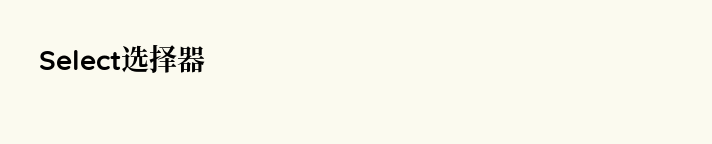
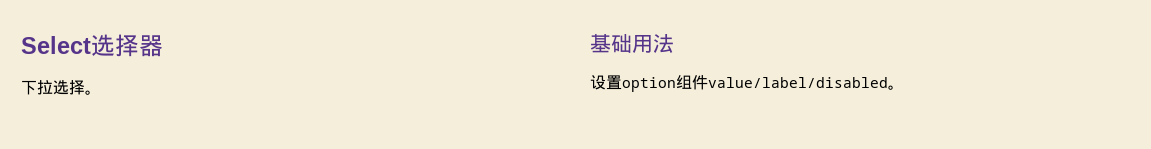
(205, 59) none -> [21,80,101,95] [590,34,674,53] [590,75,904,92] // 下拉选择。 // 基础用法 // 设置option组件value/label/disabled。

